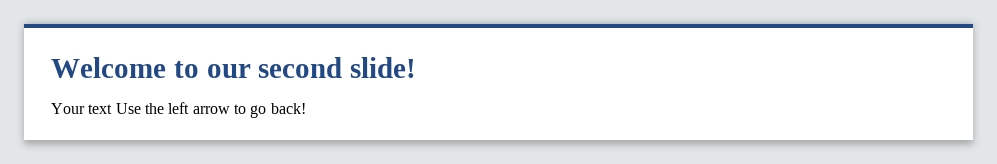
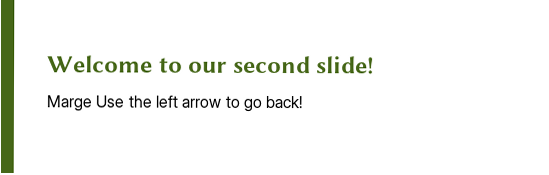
[51,103,113,114] Your text -> [46,95,92,112] Marge

